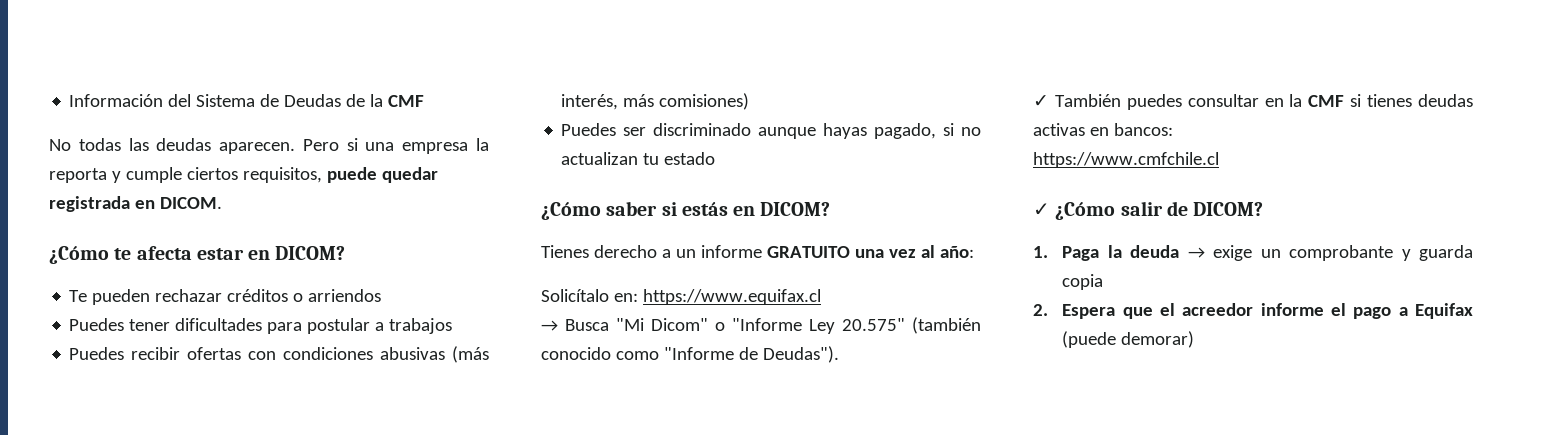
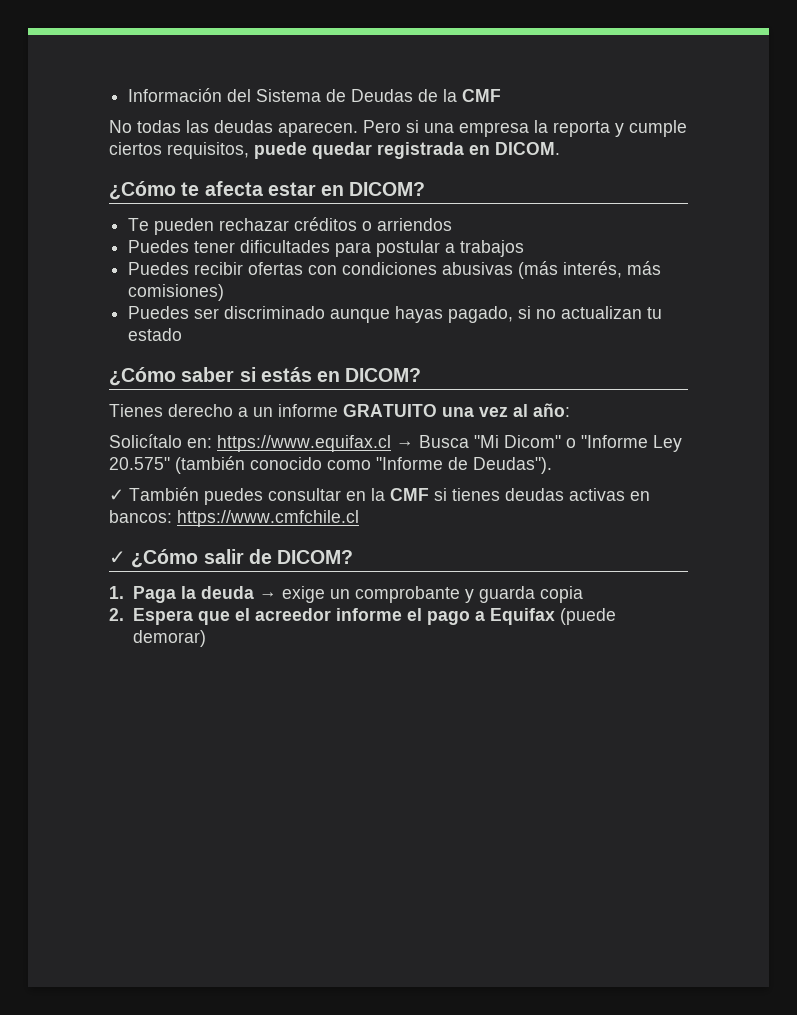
(821, 297) // -> (391, 443) none
(1173, 129) // -> (172, 516) none

